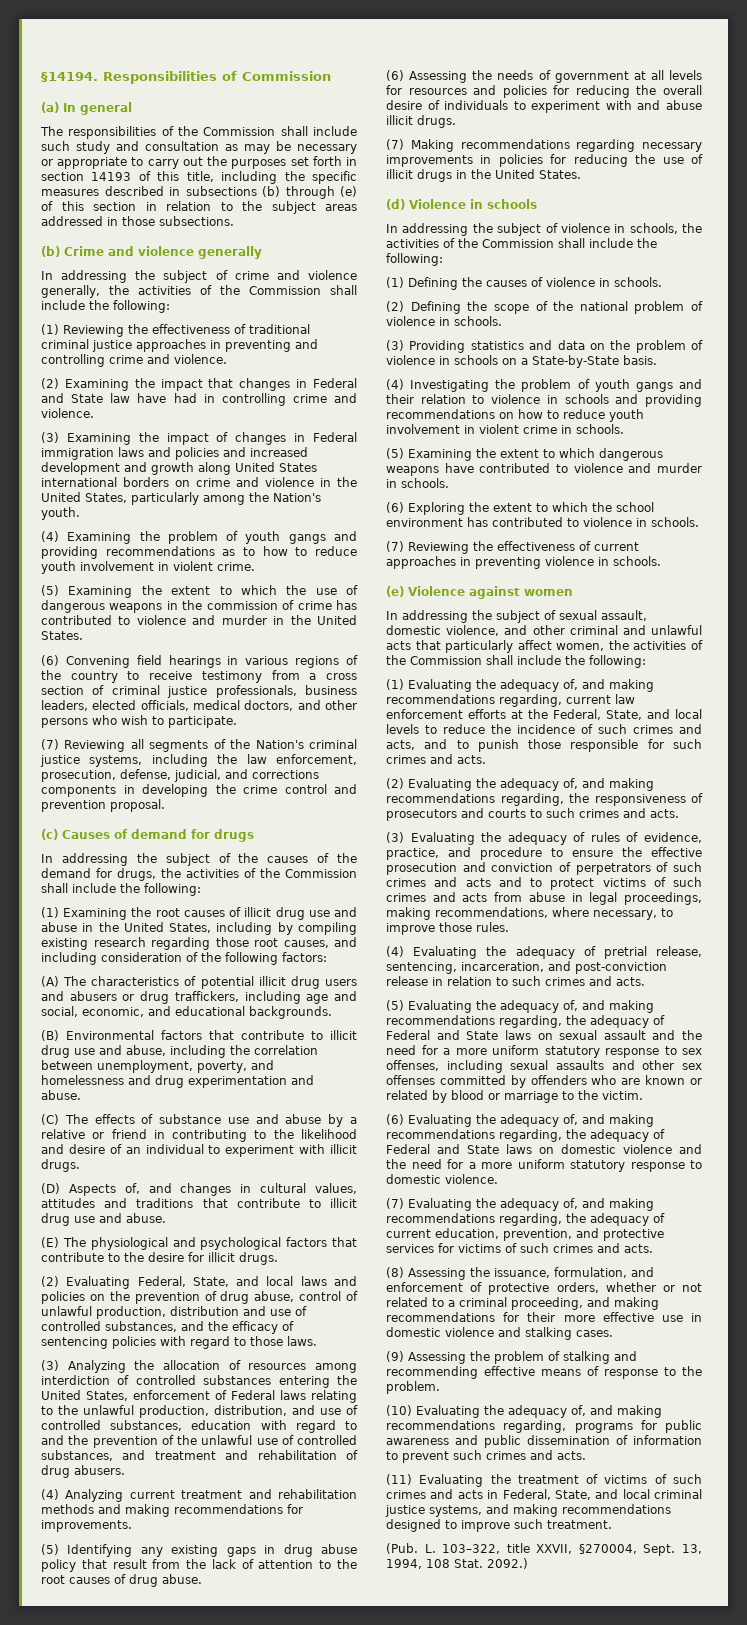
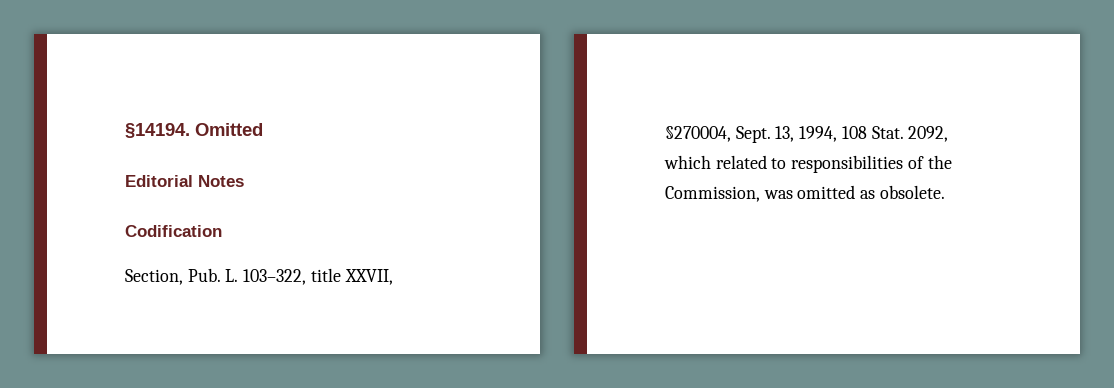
[103,71,331,84] [41,102,132,115] [40,126,357,139] [41,141,357,154] [41,156,358,169] [41,171,357,184] [41,186,357,199] [41,201,357,214] [41,216,234,226] [41,246,262,259] [41,270,357,283] [41,285,357,298] [41,300,170,313] [41,324,310,337] [41,339,318,352] [41,354,227,367] [41,378,357,391] [41,393,357,406] [41,408,94,418] [41,432,357,445] [41,447,308,460] [41,462,317,475] [41,477,357,487] [41,492,321,505] [41,507,80,520] [41,531,357,544] [41,546,357,559] [41,561,255,574] [41,585,358,598] [41,600,357,613] [41,615,357,625] [41,631,83,640] [41,655,358,668] [41,670,358,683] [41,685,357,698] [41,700,357,711] [41,715,237,728] [41,739,357,752] [40,754,357,767] [41,769,319,782] [41,784,357,797] [41,799,165,812] [41,829,254,842] [41,853,357,866] [41,868,357,881] [41,883,201,896] [41,907,358,920] [41,922,357,935] [41,937,357,950] [41,952,327,965] [41,976,357,989] [41,991,357,1004] [41,1006,332,1019] [41,1030,357,1041] [41,1045,318,1058] [41,1060,274,1073] [41,1075,314,1088] [41,1090,81,1100] [41,1114,357,1127] [41,1129,357,1142] [41,1144,357,1157] [41,1159,80,1172] [41,1183,357,1196] [41,1198,357,1208] [41,1213,166,1226] [41,1237,357,1250] [41,1252,278,1265] [41,1276,357,1289] [41,1291,358,1304] [41,1306,307,1319] [41,1321,294,1334] [41,1336,317,1349] [41,1360,357,1373] [41,1375,357,1388] [41,1390,357,1403] [41,1405,358,1418] [41,1420,357,1433] [41,1435,357,1448] [41,1450,358,1461] [41,1465,125,1478] [41,1489,357,1502] [41,1504,303,1517] [41,1520,132,1532] [41,1544,357,1557] [41,1559,357,1572] [41,1574,202,1587] [386,70,702,83] [386,85,702,98] [386,100,702,113] [386,115,456,128] [386,139,702,152] [386,154,703,167] [386,169,581,182] [386,199,537,210] [386,223,702,236] [386,238,657,248] [386,253,443,266] [386,277,662,290] [386,301,703,314] [386,316,502,326] [386,340,703,353] [386,355,657,368] [386,379,702,392] [386,394,702,407] [386,409,644,422] [386,424,624,434] [386,448,663,461] [386,463,702,476] [386,478,449,488] [386,502,654,515] [386,517,699,527] [386,541,639,554] [386,556,661,569] [386,586,573,599] [386,610,647,623] [386,625,702,636] [386,640,703,653] [386,655,646,668] [386,679,654,692] [386,694,635,707] [386,709,702,720] [386,724,702,734] [386,739,702,752] [386,754,486,764] [386,778,654,791] [386,793,703,806] [386,808,679,821] [386,832,702,845] [386,847,702,860] [386,862,702,875] [386,877,702,890] [386,892,702,905] [386,907,673,920] [386,922,509,935] [386,946,702,959] [386,961,667,974] [386,976,645,986] [386,1000,654,1013] [386,1015,665,1028] [386,1030,702,1040] [386,1045,702,1058] [386,1060,702,1073] [386,1075,702,1088] [386,1090,643,1103] [386,1114,654,1127] [386,1129,665,1142] [386,1144,702,1154] [386,1159,702,1172] [386,1174,498,1184] [386,1198,654,1211] [386,1213,665,1226] [386,1228,664,1241] [386,1243,653,1253] [386,1267,654,1280] [386,1282,702,1295] [386,1297,659,1310] [386,1312,702,1322] [386,1327,613,1340] [386,1351,637,1364] [386,1366,702,1379] [386,1381,440,1394] [386,1405,662,1418] [386,1420,702,1433] [386,1435,702,1448] [386,1450,586,1463] [386,1474,702,1487] [386,1489,702,1500] [385,1504,671,1517] [386,1519,612,1532] [386,1543,418,1554] Responsibilities of Commission // (a) In general // The responsibilities of the Commission shall include such study and consultation as may be necessary or appropriate to carry out the purposes set forth in section 14193 of this title, including the specific measures described in subsections (b) through (e) of this section in relation to the subject areas addressed in those subsections. // (b) Crime and violence generally // In addressing the subject of crime and violence generally, the activities of the Commission shall include the following: // (1) Reviewing the effectiveness of traditional criminal justice approaches in preventing and controlling crime and violence. // (2) Examining the impact that changes in Federal and State law have had in controlling crime and violence. // (3) Examining the impact of changes in Federal immigration laws and policies and increased development and growth along United States international borders on crime and violence in the United States, particularly among the Nation's youth. // (4) Examining the problem of youth gangs and providing recommendations as to how to reduce youth involvement in violent crime. // (5) Examining the extent to which the use of dangerous weapons in the commission of crime has contributed to violence and murder in the United States. // (6) Convening field hearings in various regions of the country to receive testimony from a cross section of criminal justice professionals, business leaders, elected officials, medical doctors, and other persons who wish to participate. // (7) Reviewing all segments of the Nation's criminal justice systems, including the law enforcement, prosecution, defense, judicial, and corrections components in developing the crime control and prevention proposal. // (c) Causes of demand for drugs // In addressing the subject of the causes of the demand for drugs, the activities of the Commission shall include the following: // (1) Examining the root causes of illicit drug use and abuse in the United States, including by compiling existing research regarding those root causes, and including consideration of the following factors: // (A) The characteristics of potential illicit drug users and abusers or drug traffickers, including age and social, economic, and educational backgrounds. // (B) Environmental factors that contribute to illicit drug use and abuse, including the correlation between unemployment, poverty, and homelessness and drug experimentation and abuse. // (C) The effects of substance use and abuse by a relative or friend in contributing to the likelihood and desire of an individual to experiment with illicit drugs. // (D) Aspects of, and changes in cultural values, attitudes and traditions that contribute to illicit drug use and abuse. // (E) The physiological and psychological factors that contribute to the desire for illicit drugs. // (2) Evaluating Federal, State, and local laws and policies on the prevention of drug abuse, control of unlawful production, distribution and use of controlled substances, and the efficacy of sentencing policies with regard to those laws. // (3) Analyzing the allocation of resources among interdiction of controlled substances entering the United States, enforcement of Federal laws relating to the unlawful production, distribution, and use of controlled substances, education with regard to and the prevention of the unlawful use of controlled substances, and treatment and rehabilitation of drug abusers. // (4) Analyzing current treatment and rehabilitation methods and making recommendations for improvements. // (5) Identifying any existing gaps in drug abuse policy that result from the lack of attention to the root causes of drug abuse. // (6) Assessing the needs of government at all levels for resources and policies for reducing the overall desire of individuals to experiment with and abuse illicit drugs. // (7) Making recommendations regarding necessary improvements in policies for reducing the use of illicit drugs in the United States. // (d) Violence in schools // In addressing the subject of violence in schools, the activities of the Commission shall include the following: // (1) Defining the causes of violence in schools. // (2) Defining the scope of the national problem of violence in schools. // (3) Providing statistics and data on the problem of violence in schools on a State-by-State basis. // (4) Investigating the problem of youth gangs and their relation to violence in schools and providing recommendations on how to reduce youth involvement in violent crime in schools. // (5) Examining the extent to which dangerous weapons have contributed to violence and murder in schools. // (6) Exploring the extent to which the school environment has contributed to violence in schools. // (7) Reviewing the effectiveness of current approaches in preventing violence in schools. // (e) Violence against women // In addressing the subject of sexual assault, domestic violence, and other criminal and unlawful acts that particularly affect women, the activities of the Commission shall include the following: // (1) Evaluating the adequacy of, and making recommendations regarding, current law enforcement efforts at the Federal, State, and local levels to reduce the incidence of such crimes and acts, and to punish those responsible for such crimes and acts. // (2) Evaluating the adequacy of, and making recommendations regarding, the responsiveness of prosecutors and courts to such crimes and acts. // (3) Evaluating the adequacy of rules of evidence, practice, and procedure to ensure the effective prosecution and conviction of perpetrators of such crimes and acts and to protect victims of such crimes and acts from abuse in legal proceedings, making recommendations, where necessary, to improve those rules. // (4) Evaluating the adequacy of pretrial release, sentencing, incarceration, and post-conviction release in relation to such crimes and acts. // (5) Evaluating the adequacy of, and making recommendations regarding, the adequacy of Federal and State laws on sexual assault and the need for a more uniform statutory response to sex offenses, including sexual assaults and other sex offenses committed by offenders who are known or related by blood or marriage to the victim. // (6) Evaluating the adequacy of, and making recommendations regarding, the adequacy of Federal and State laws on domestic violence and the need for a more uniform statutory response to domestic violence. // (7) Evaluating the adequacy of, and making recommendations regarding, the adequacy of current education, prevention, and protective services for victims of such crimes and acts. // (8) Assessing the issuance, formulation, and enforcement of protective orders, whether or not related to a criminal proceeding, and making recommendations for their more effective use in domestic violence and stalking cases. // (9) Assessing the problem of stalking and recommending effective means of response to the problem. // (10) Evaluating the adequacy of, and making recommendations regarding, programs for public awareness and public dissemination of information to prevent such crimes and acts. // (11) Evaluating the treatment of victims of such crimes and acts in Federal, State, and local criminal justice systems, and making recommendations designed to improve such treatment. // (Pub. -> [195,123,263,136] [125,175,244,187] [125,225,222,237] [125,268,221,285] Omitted // Editorial Notes // Codification // Section, Pub.
[487,1558,528,1569] 2092.) -> [908,126,949,142] [664,155,952,173] [665,185,945,202] 2092, which related to responsibilities of the Commission, was omitted as obsolete.

